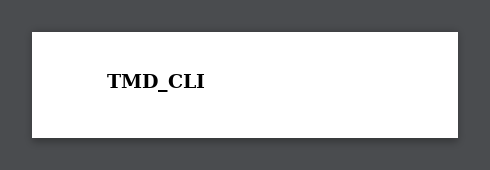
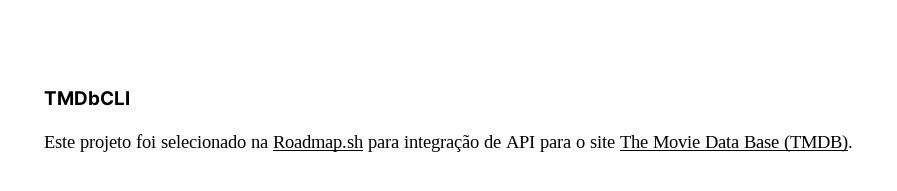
[107,74,205,92] TMD_CLI -> [44,91,130,106] [44,134,853,152] TMDbCLI // Este projeto foi selecionado na Roadmap.sh para integração de API para o site The Movie Data Base (TMDB).

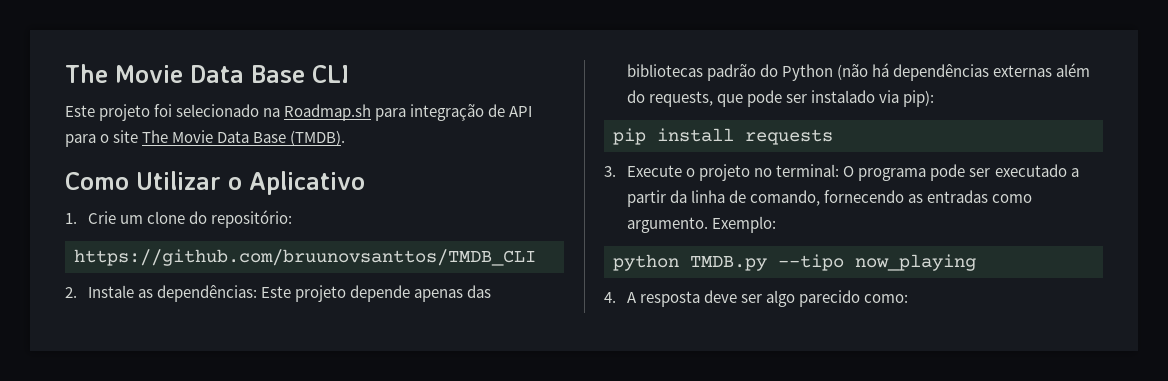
[44,91,130,106] TMDbCLI -> [65,64,349,83] The Movie Data Base CLI
(853, 143) none -> [65,171,365,195] [65,210,293,228] [74,249,536,266] [65,285,492,302] [627,63,1091,81] [627,90,935,107] [613,128,833,145] [604,164,1079,181] [627,190,1033,207] [627,216,777,233] [613,254,976,271] [604,290,909,307] // Como Utilizar o Aplicativo // 1. Crie um clone do repositório: // https://github.com/bruunovsanttos/TMDB_CLI // 2. Instale as dependências: Este projeto depende apenas das bibliotecas padrão do Python (não há dependências externas além do requests, que pode ser instalado via pip): // pip install requests // 3. Execute o projeto no terminal: O programa pode ser executado a partir da linha de comando, fornecendo as entradas como argumento. Exemplo: // python TMDB.py --tipo now_playing // 4. A resposta deve ser algo parecido como:

